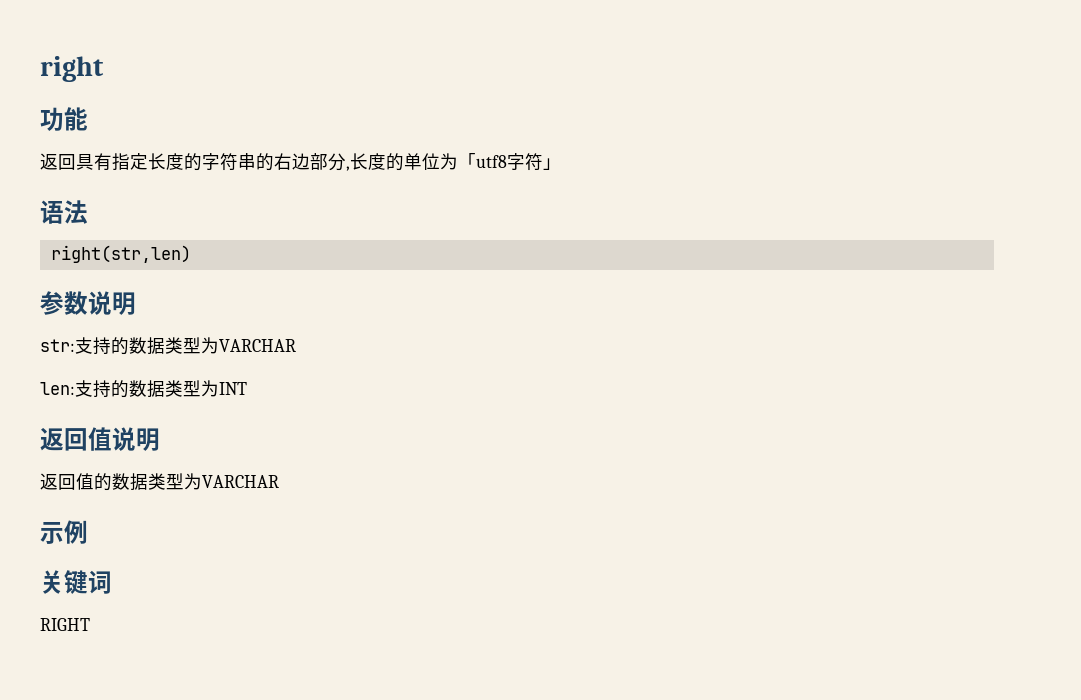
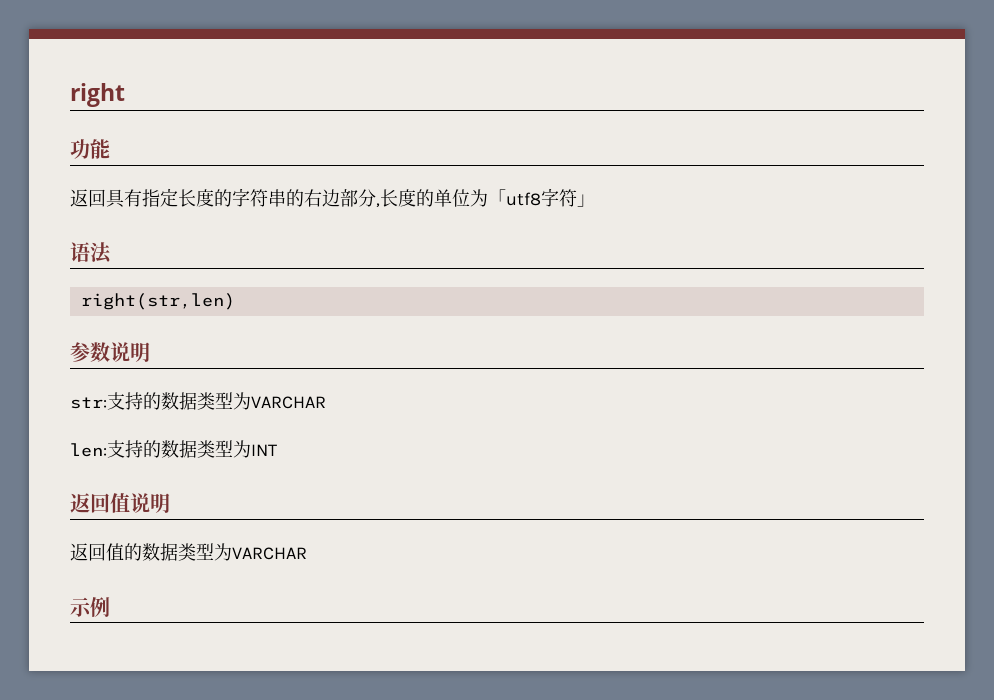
[40,570,112,594] [40,618,90,631] // 关键词 // RIGHT -> (110, 606) none

